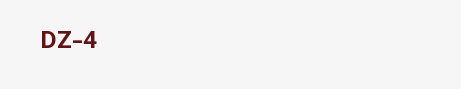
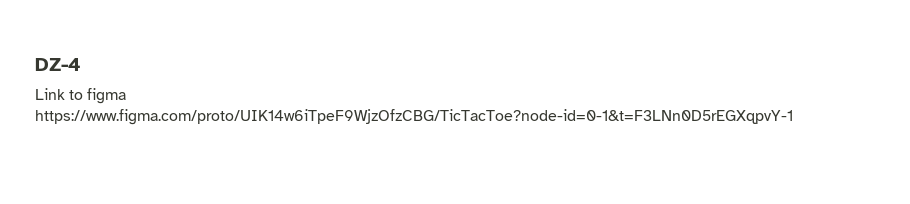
(97, 39) none -> [35,88,127,104] [35,109,793,125] // Link to figma https://www.figma.com/proto/UIK14w6iTpeF9WjzOfzCBG/TicTacToe?node-id=0-1&t=F3LNn0D5rEGXqpvY-1

